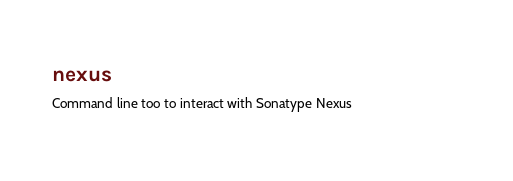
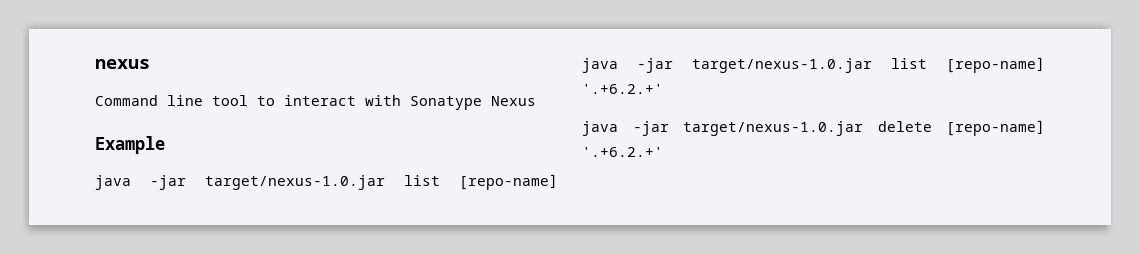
[141,99,161,108] too -> [212,95,248,106] tool
(352, 103) none -> [95,136,165,154] [95,174,558,190] [582,57,1045,73] [582,84,663,94] [582,120,1045,136] [582,147,663,157] // Example // java -jar target/nexus-1.0.jar list [repo-name] java -jar target/nexus-1.0.jar list [repo-name] '.+6.2.+' // java -jar target/nexus-1.0.jar delete [repo-name] '.+6.2.+'

